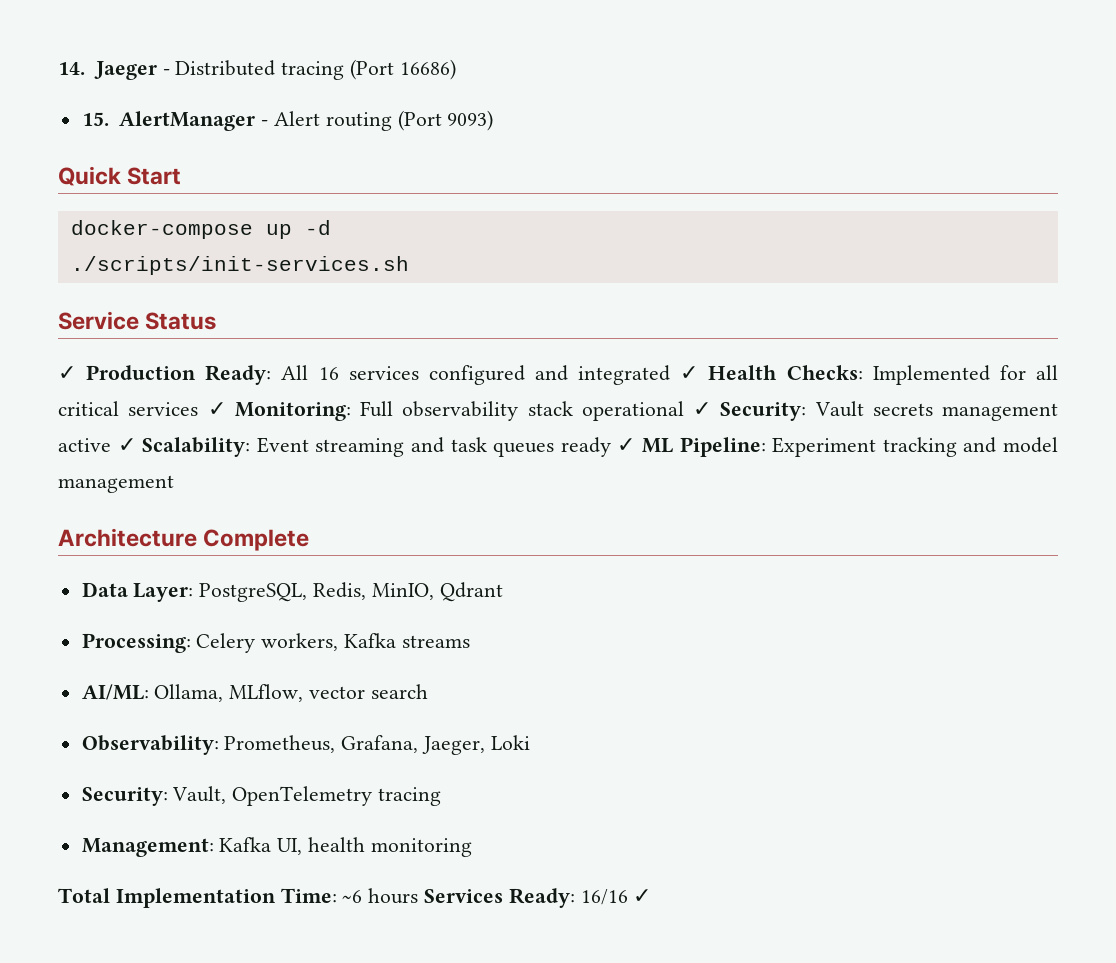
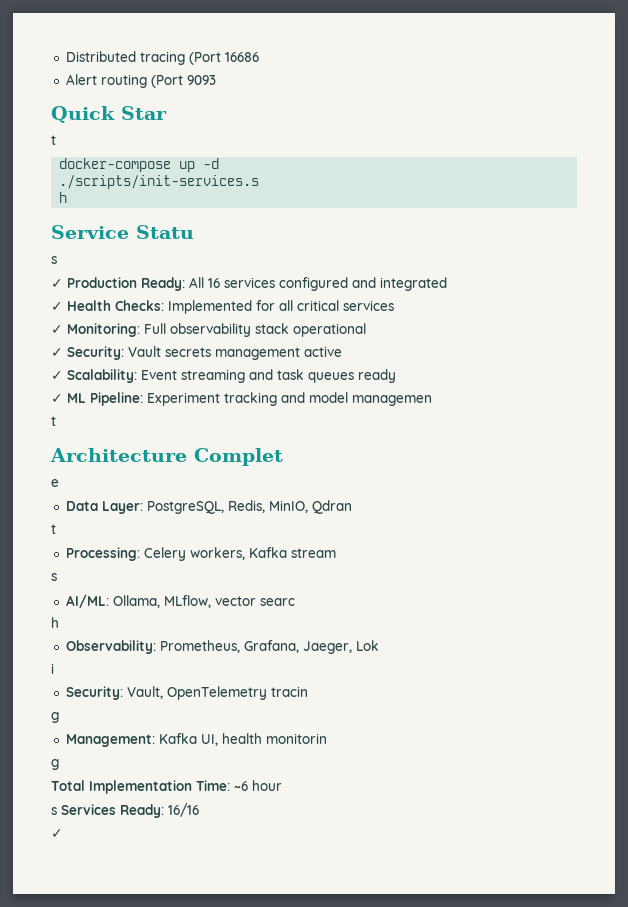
[58,59,456,80] [81,111,269,131] 14. Jaeger - Distributed tracing (Port 16686) // 15. AlertManager - -> [65,51,259,65] Distributed tracing (Port 16686 //
[447,110,494,131] 9093) -> [186,75,216,85] 9093
[127,167,182,185] Start -> [121,106,167,120] [51,135,56,145] Star // t
[70,256,409,275] ./scripts/init-services.sh -> [59,175,260,189] [59,192,68,203] ./scripts/init-services.s // h
[145,312,217,330] Status -> [136,225,194,239] [51,256,57,264] Statu // s
(671, 375) none -> (447, 284) //
(199, 409) none -> (394, 305) //
(684, 411) none -> (366, 330) //
(111, 445) none -> (342, 351) //
(611, 447) none -> (396, 376) //
[58,475,174,493] management -> [352,395,432,406] [51,416,56,426] managemen // t
[203,529,310,551] Complete -> [194,448,283,466] [51,479,59,487] Complet // e
[439,582,503,602] Qdrant -> [311,500,352,514] [51,524,56,534] Qdran // t
[401,635,470,648] streams -> [290,548,336,558] [51,573,57,581] stream // s
[370,684,428,699] search -> [259,598,295,606] [51,617,59,628] searc // h
[490,735,530,750] Loki -> [355,640,379,651] [51,663,54,674] Lok // i
[378,787,442,806] tracing -> [270,686,308,697] [51,712,59,723] tracin // g
[370,838,472,857] monitoring -> [265,733,327,744] [51,759,59,770] monitorin // g
[368,888,419,904] hours -> [252,780,282,791] [51,807,57,815] hour // s
(628, 897) none -> (199, 810) //

